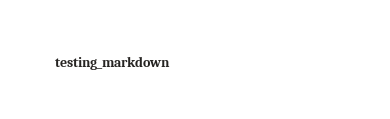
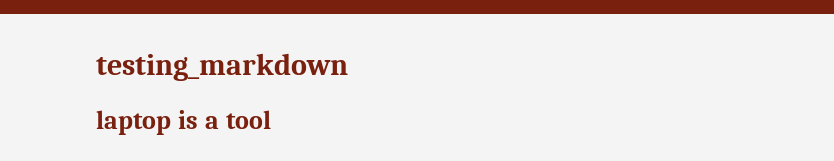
(170, 63) none -> [96,110,271,135] // laptop is a tool

